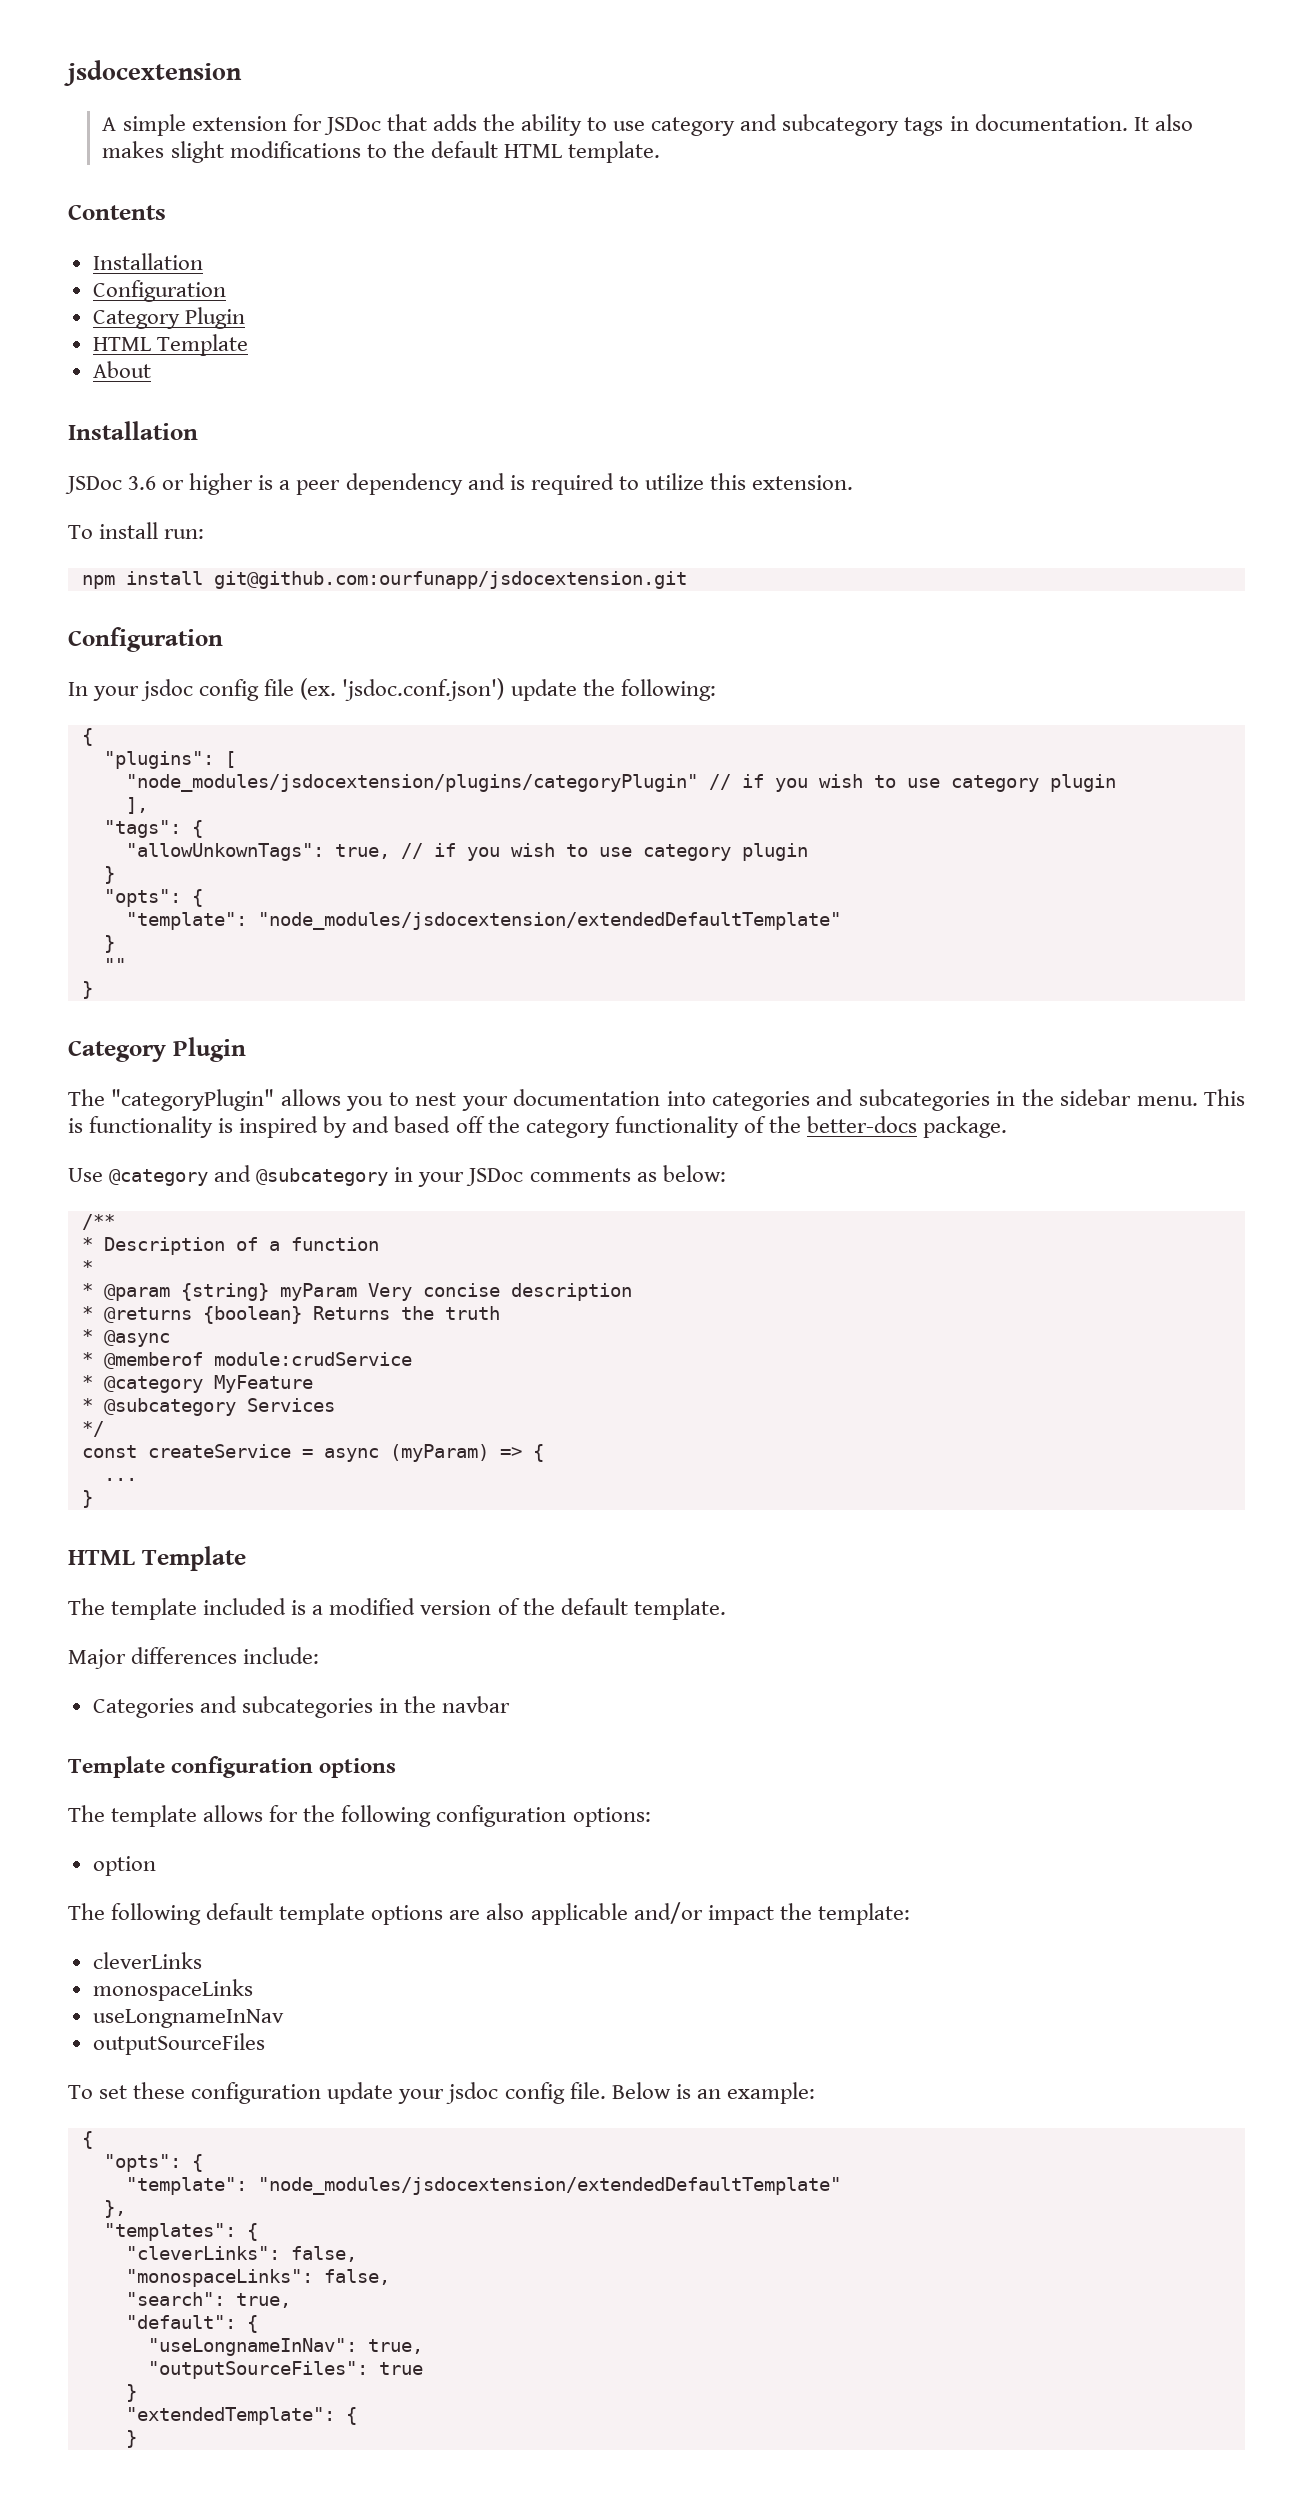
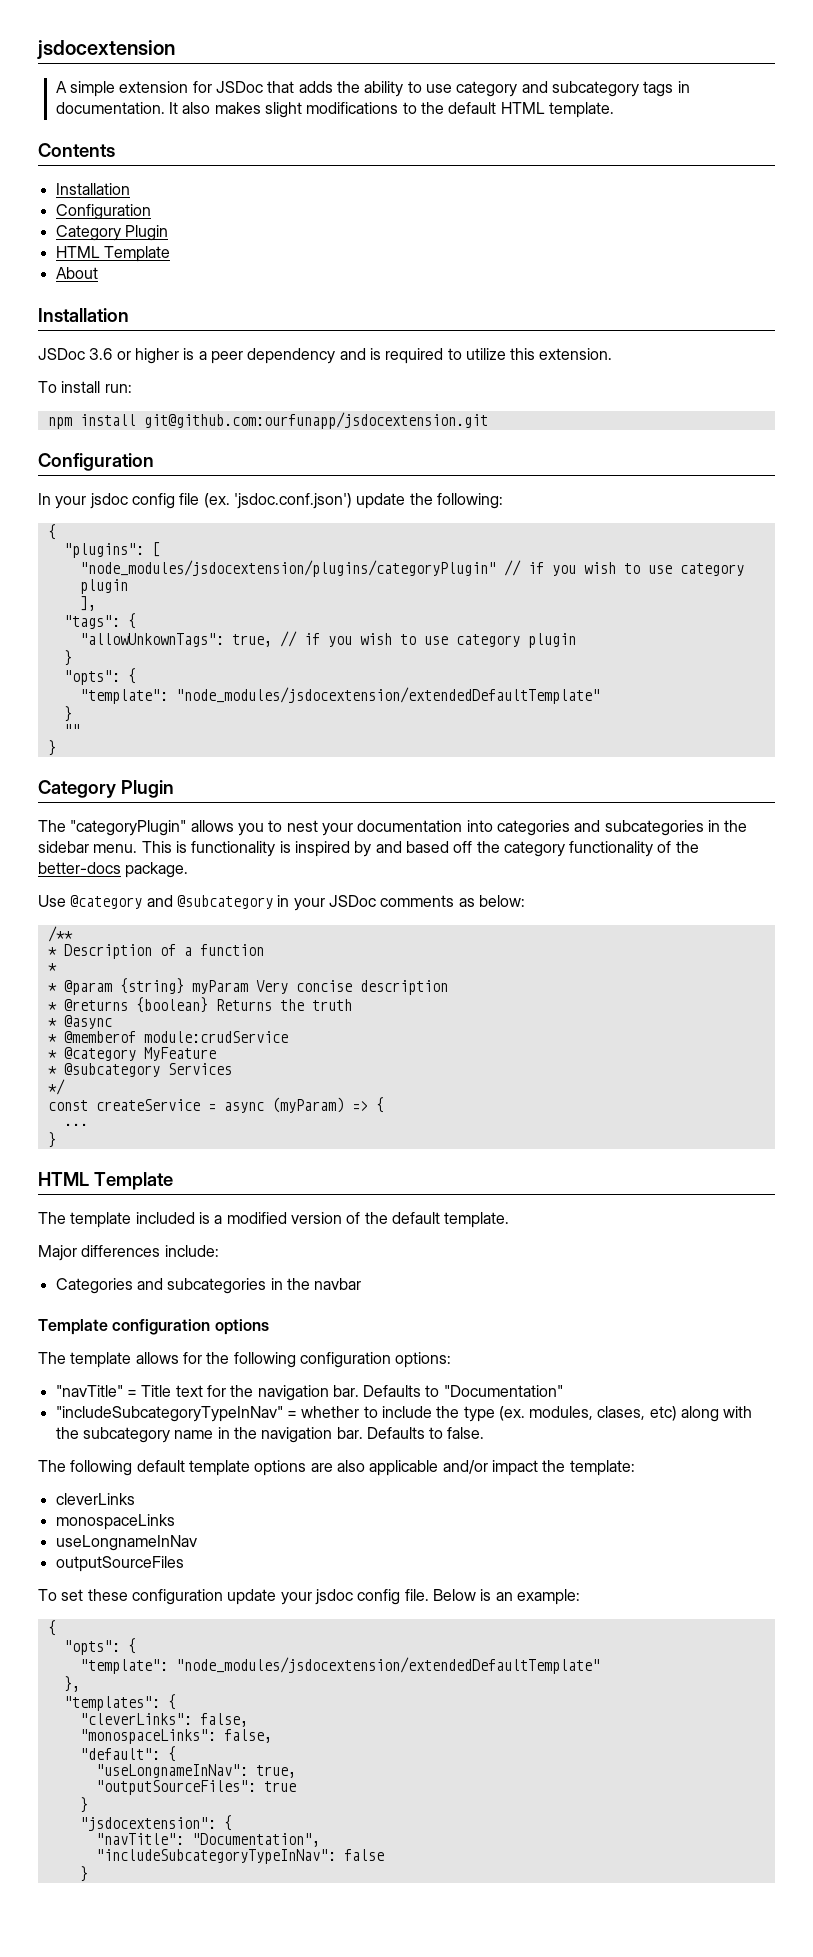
[92,1856,156,1876] option -> [55,1385,563,1401] [55,1406,753,1422] [55,1427,485,1443] "navTitle" = Title text for the navigation bar. Defaults to "Documentation" // "includeSubcategoryTypeInNav" = whether to include the type (ex. modules, clases, etc) along with the subcategory name in the navigation bar. Defaults to false.
[125,2292,291,2308] // "search": true, -> (272, 1736) none
[125,2407,357,2425] "extendedTemplate": { -> [79,1815,232,1831] [95,1833,320,1847] [95,1849,384,1864] "jsdocextension": { // "navTitle": "Documentation", // "includeSubcategoryTypeInNav": false

